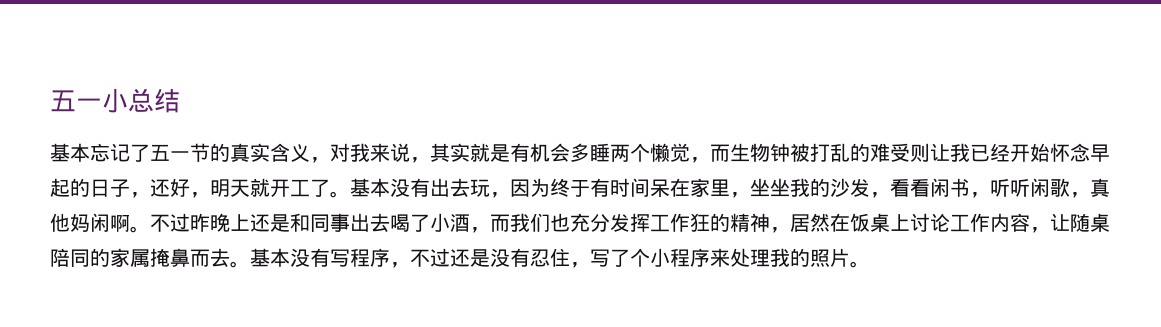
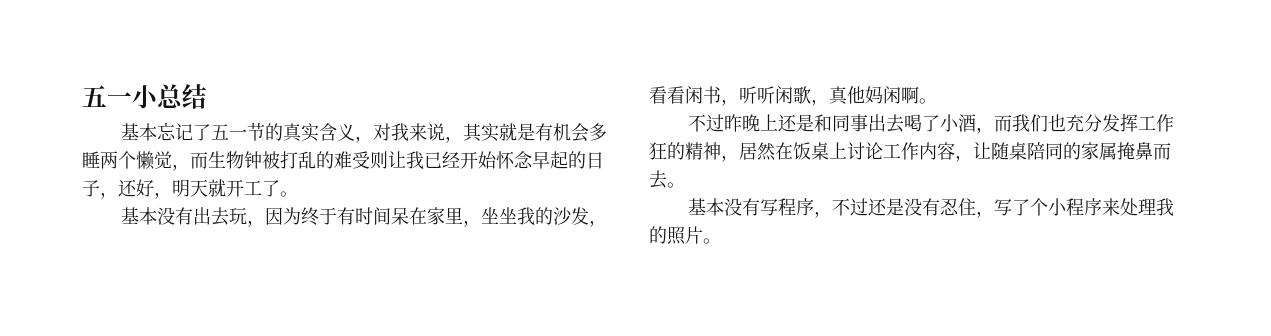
(350, 194) none -> (298, 194) //
(150, 229) none -> (937, 101) //
(250, 264) none -> (685, 185) //

